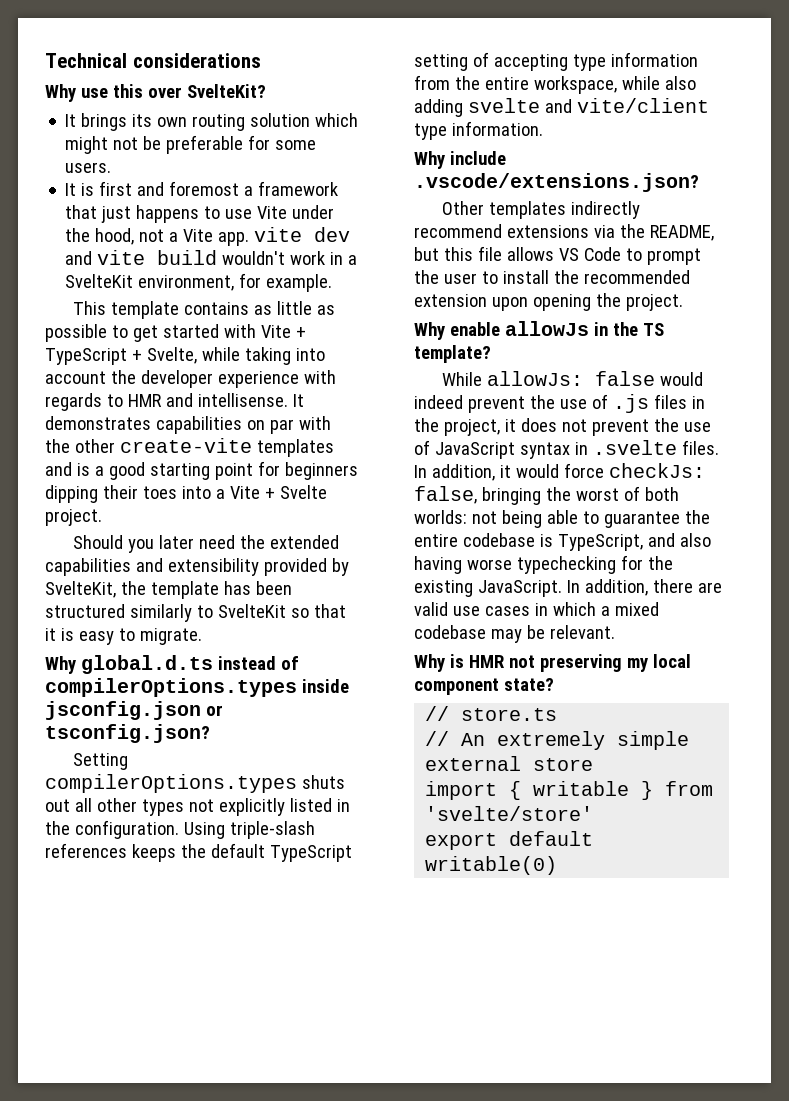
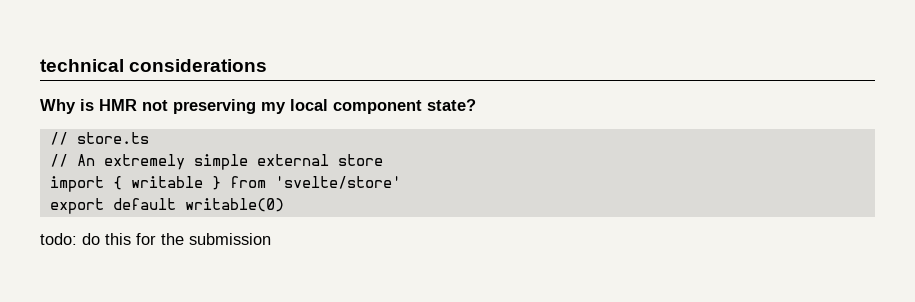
[45,53,127,68] Technical -> [40,59,124,72] technical
[45,84,266,102] [65,113,359,131] [65,135,317,154] [65,162,112,173] [65,181,339,196] [65,205,335,223] [65,227,351,246] [65,250,358,265] [65,273,333,292] [72,301,335,319] [45,324,306,342] [45,347,325,365] [45,370,336,388] [45,393,304,411] [45,416,331,434] [45,438,334,457] [45,461,358,480] [45,485,327,503] [45,509,102,526] [72,535,339,553] [45,558,349,576] [45,581,292,599] [45,604,346,622] [45,628,202,645] [45,655,299,674] [45,678,349,697] [45,701,223,720] [45,724,210,743] [72,753,128,770] [45,774,345,793] [45,798,350,816] [45,820,315,839] [45,843,352,862] [414,52,698,71] [414,75,696,94] [414,98,709,117] [414,121,543,140] [414,151,506,169] [414,173,699,192] [441,201,640,219] [414,224,714,241] [414,246,701,265] [414,270,690,284] [414,293,683,311] [414,321,664,340] [414,345,491,363] [441,371,703,386] [414,394,705,413] [414,418,711,436] [414,440,719,459] [414,463,705,481] [414,486,679,505] [414,510,710,528] [414,533,711,551] [414,555,673,574] [414,579,722,597] [414,602,659,616] [414,625,615,643] // Why use this over SvelteKit? // It brings its own routing solution which might not be preferable for some users. // It is first and foremost a framework that just happens to use Vite under the hood, not a Vite app. vite dev and vite build wouldn't work in a SvelteKit environment, for example. // This template contains as little as possible to get started with Vite + TypeScript + Svelte, while taking into account the developer experience with regards to HMR and intellisense. It demonstrates capabilities on par with the other create-vite templates and is a good starting point for beginners dipping their toes into a Vite + Svelte project. // Should you later need the extended capabilities and extensibility provided by SvelteKit, the template has been structured similarly to SvelteKit so that it is easy to migrate. // Why global.d.ts instead of compilerOptions.types inside jsconfig.json or tsconfig.json? // Setting compilerOptions.types shuts out all other types not explicitly listed in the configuration. Using triple-slash references keeps the default TypeScript setting of accepting type information from the entire workspace, while also adding svelte and vite/client type information. // Why include .vscode/extensions.json? // Other templates indirectly recommend extensions via the README, but this file allows VS Code to prompt the user to install the recommended extension upon opening the project. // Why enable allowJs in the TS template? // While allowJs: false would indeed prevent the use of .js files in the project, it does not prevent the use of JavaScript syntax in .svelte files. In addition, it would force checkJs: false, bringing the worst of both worlds: not being able to guarantee the entire codebase is TypeScript, and also having worse typechecking for the existing JavaScript. In addition, there are valid use cases in which a mixed codebase may be relevant. -> (268, 65) none
(558, 865) none -> [40,233,271,245] // todo: do this for the submission

